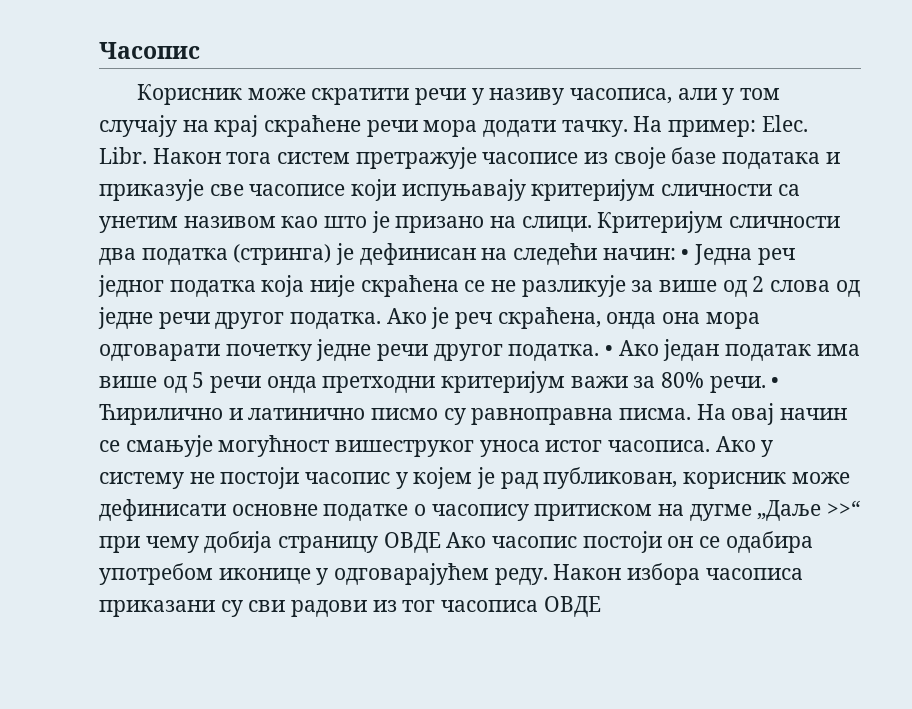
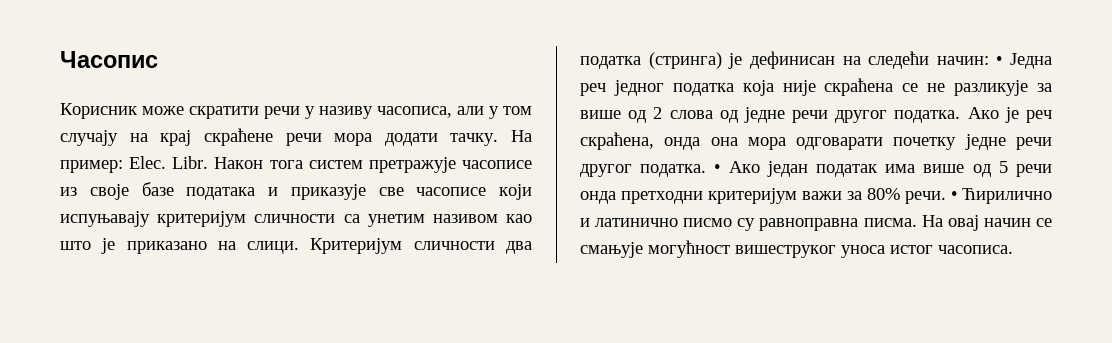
[395,216,485,233] призaнo -> [126,241,207,254] приказaнo
[715,436,774,457] [99,467,850,489] [99,499,861,521] [99,531,813,553] [99,563,803,585] [99,596,601,617] Ако у систему не постоји часопис у којем је рад публикован, корисник може дефинисати основне податке о часопису притиском на дугме „Даље >>“ при чему добија страницу ОВДЕ Ако часопис постоји он се одабира употребом иконице у одговарајућем реду. Након избора часописа приказани су сви радови из тог часописа ОВДЕ -> (1013, 249) none

